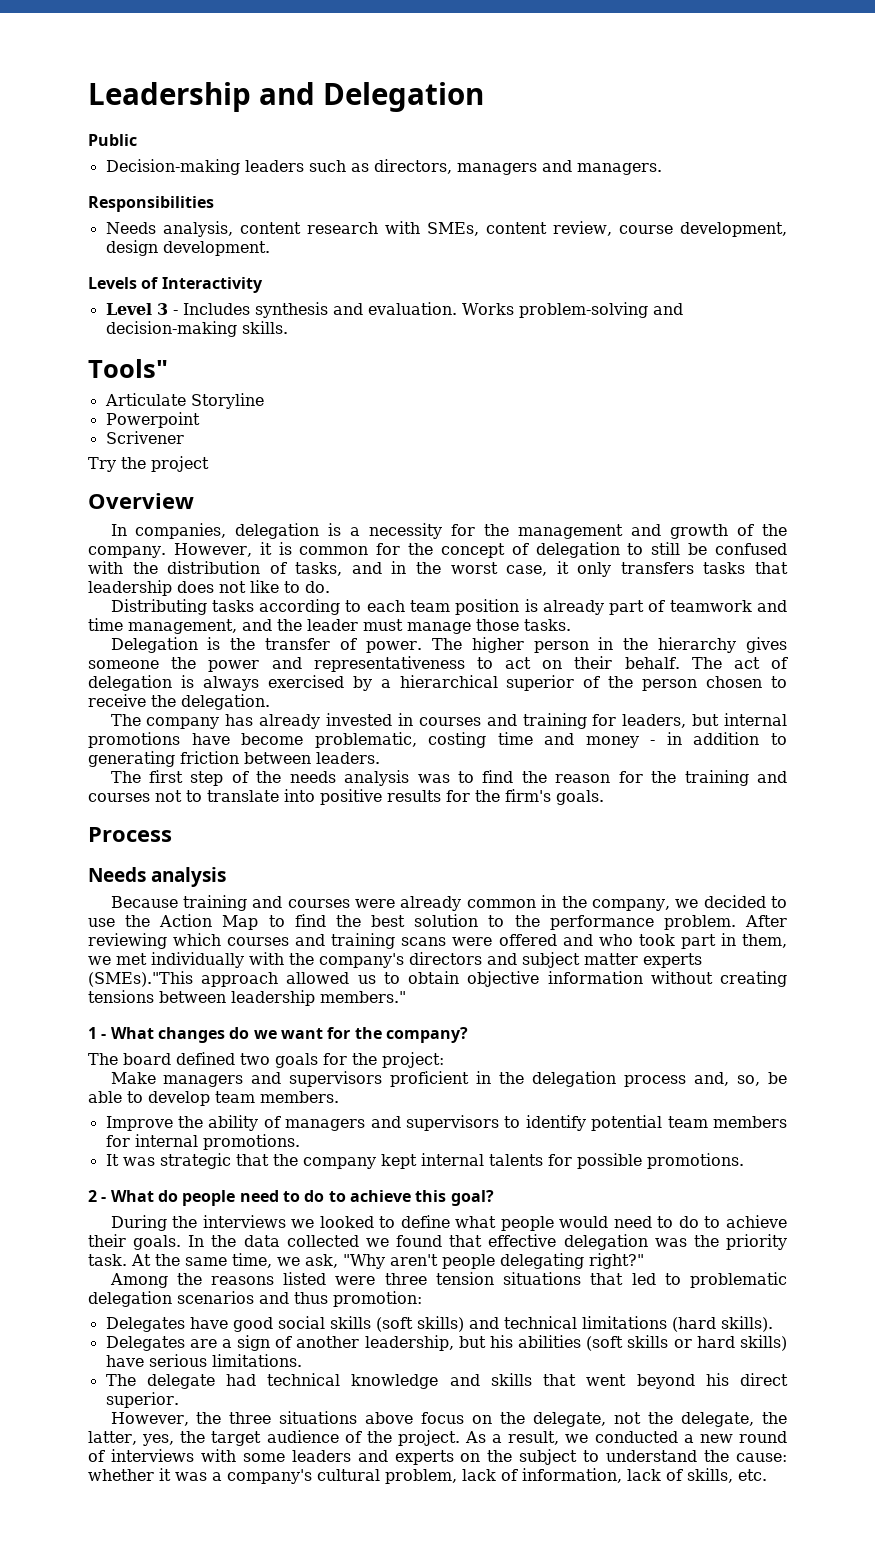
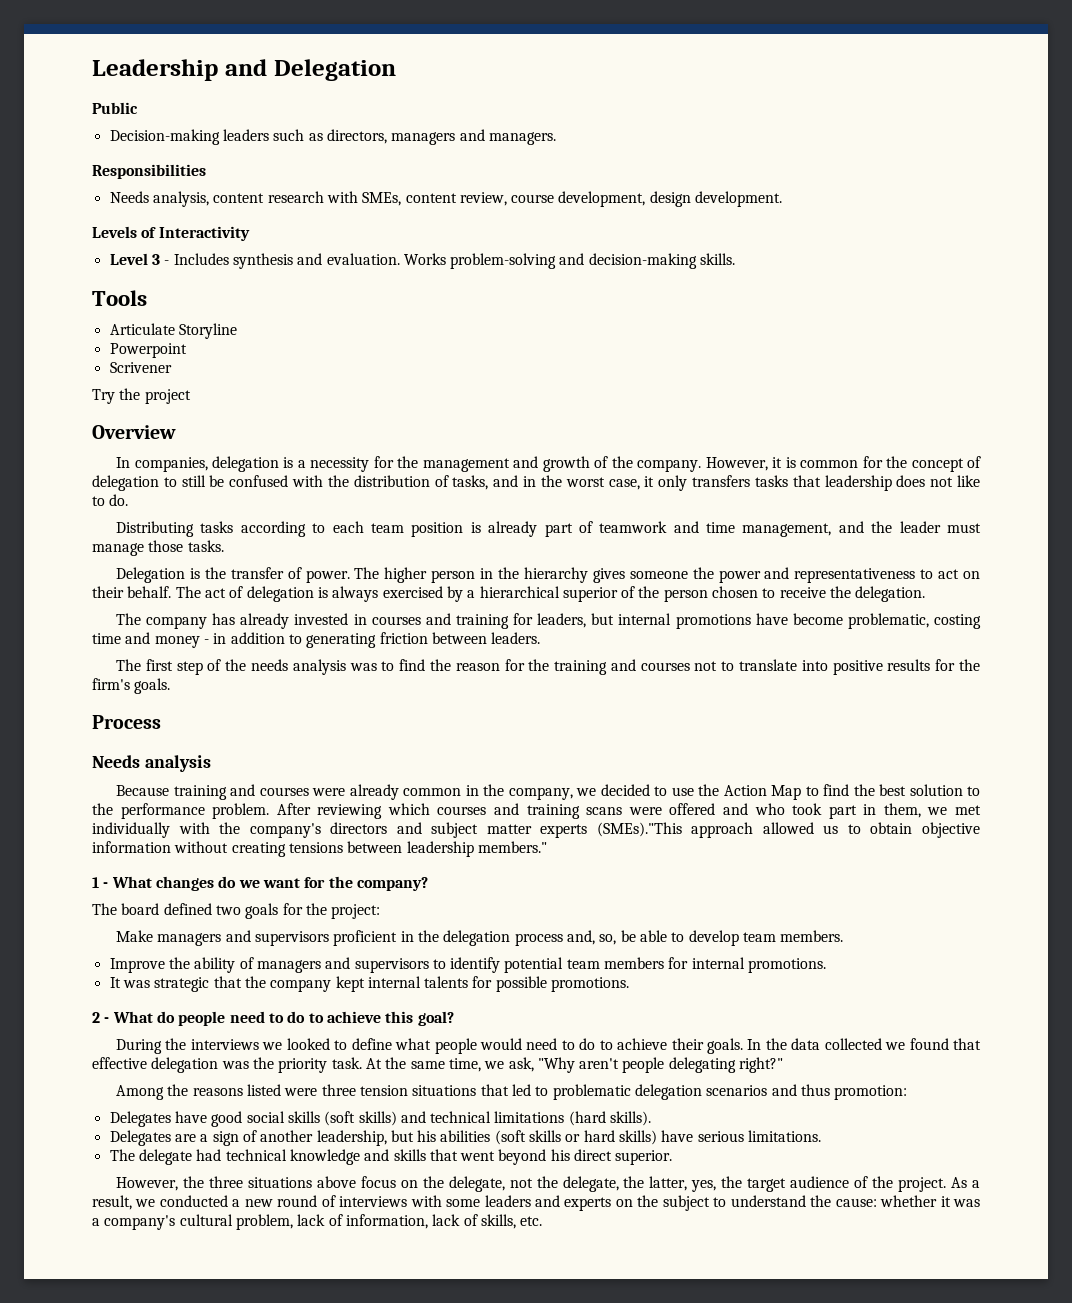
[88,359,168,378] Tools" -> [92,290,147,306] Tools

